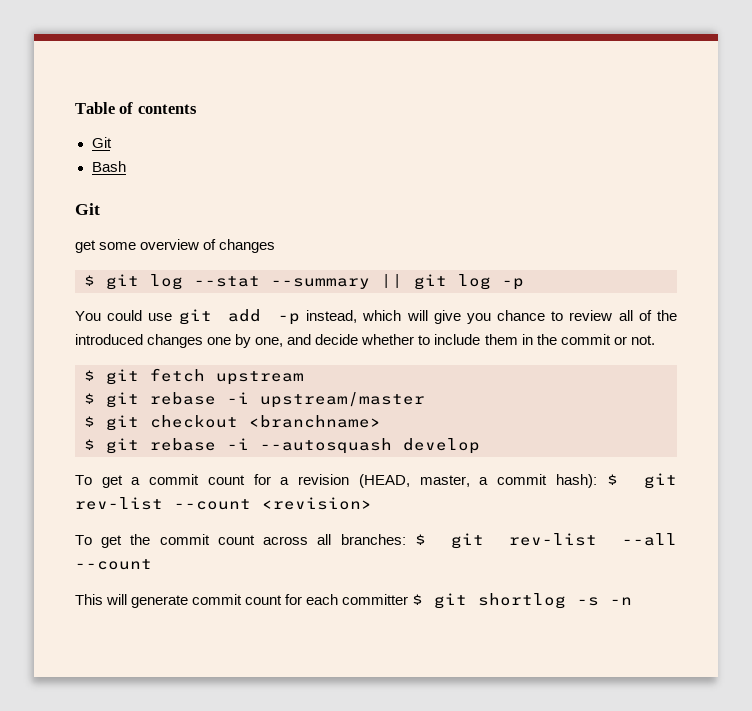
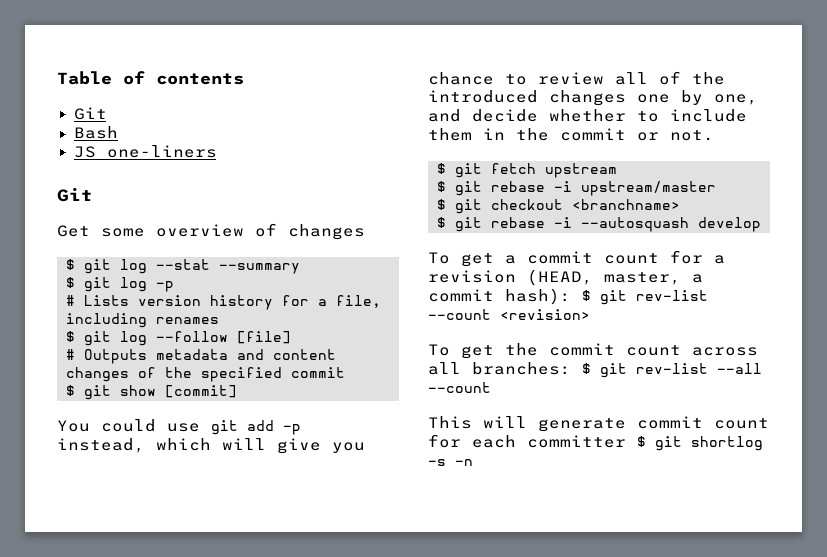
[75,203,100,215] [75,240,96,253] // Git // get -> [73,145,217,158] [57,187,93,202] [57,225,90,237] // JS one-liners // Git // Get
[381,274,403,288] || -> [66,277,75,288] // $
(524, 284) none -> [66,295,381,310] [66,313,219,328] [66,331,291,346] [66,349,336,364] [66,367,345,382] [66,385,237,400] // # Lists version history for a file, including renames // $ git log --follow [file] // # Outputs metadata and content changes of the specified commit // $ git show [commit]

